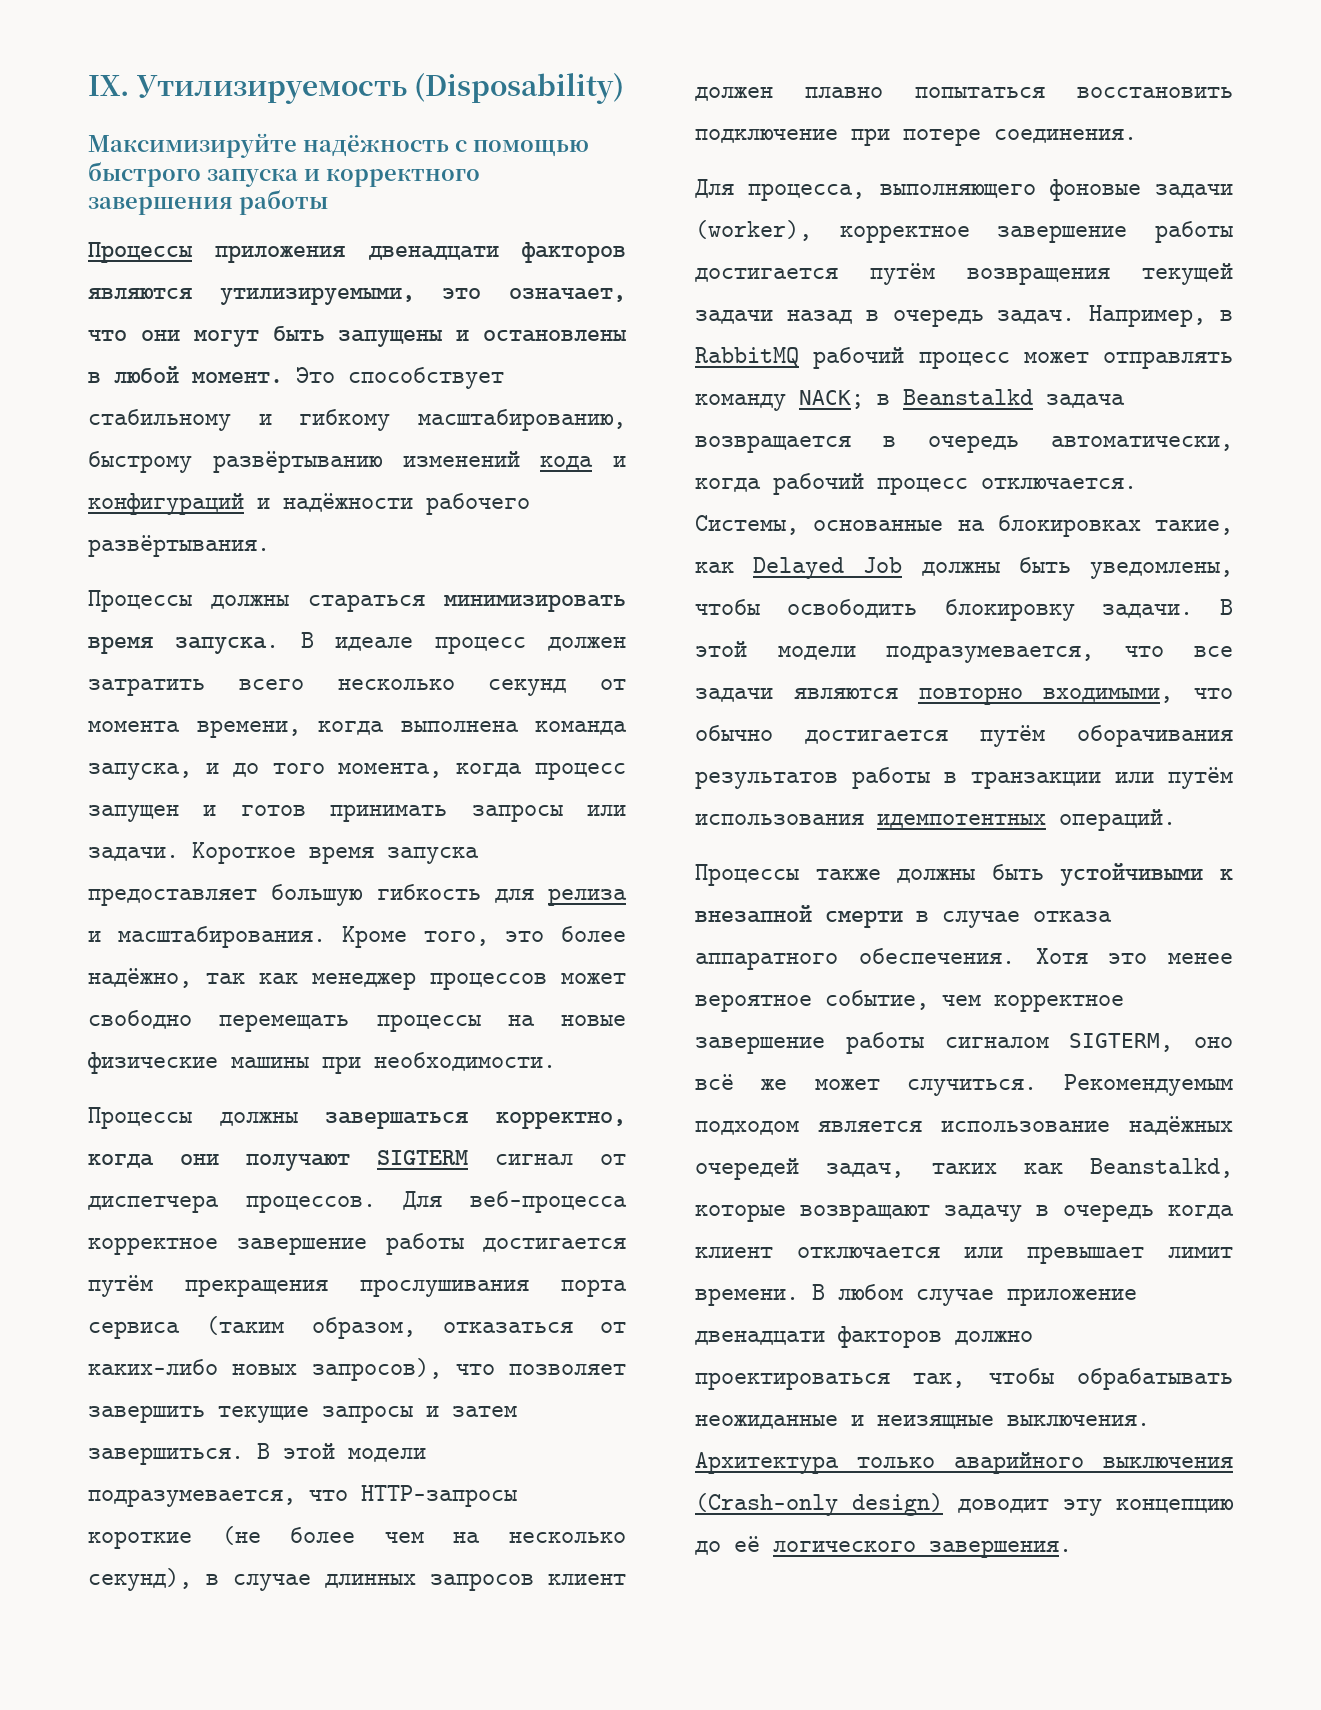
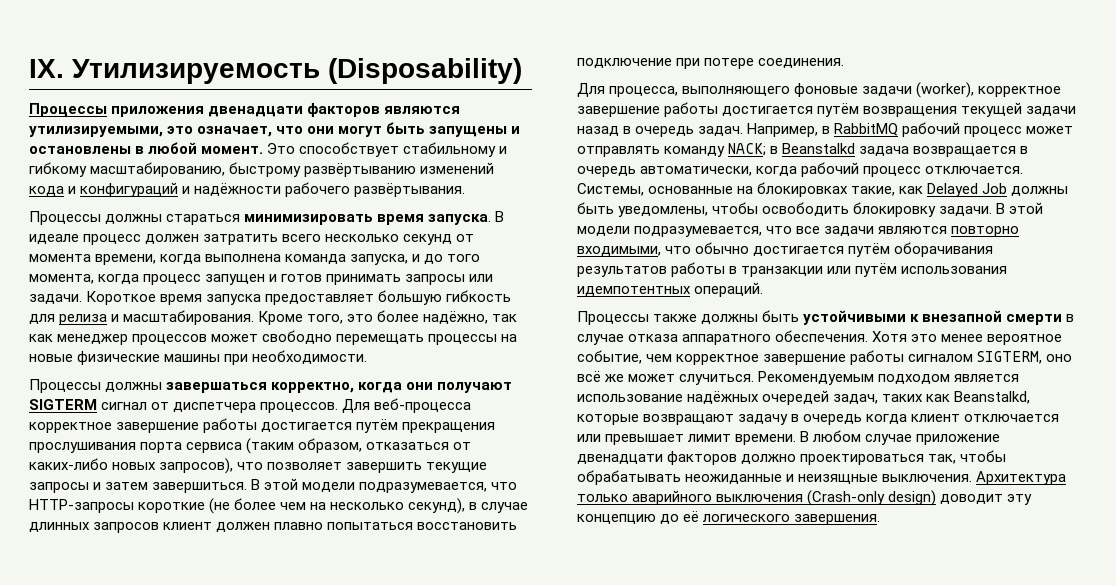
[88,133,589,158] [88,161,480,187] [88,189,328,215] // Максимизируйте надёжность с помощью быстрого запуска и корректного завершения работы -> (522, 71) none

